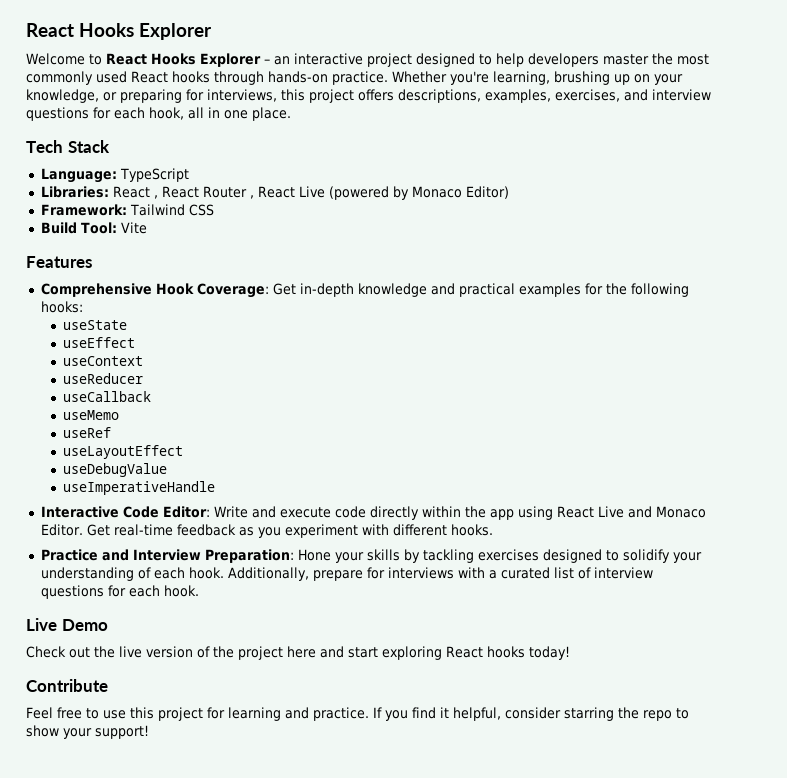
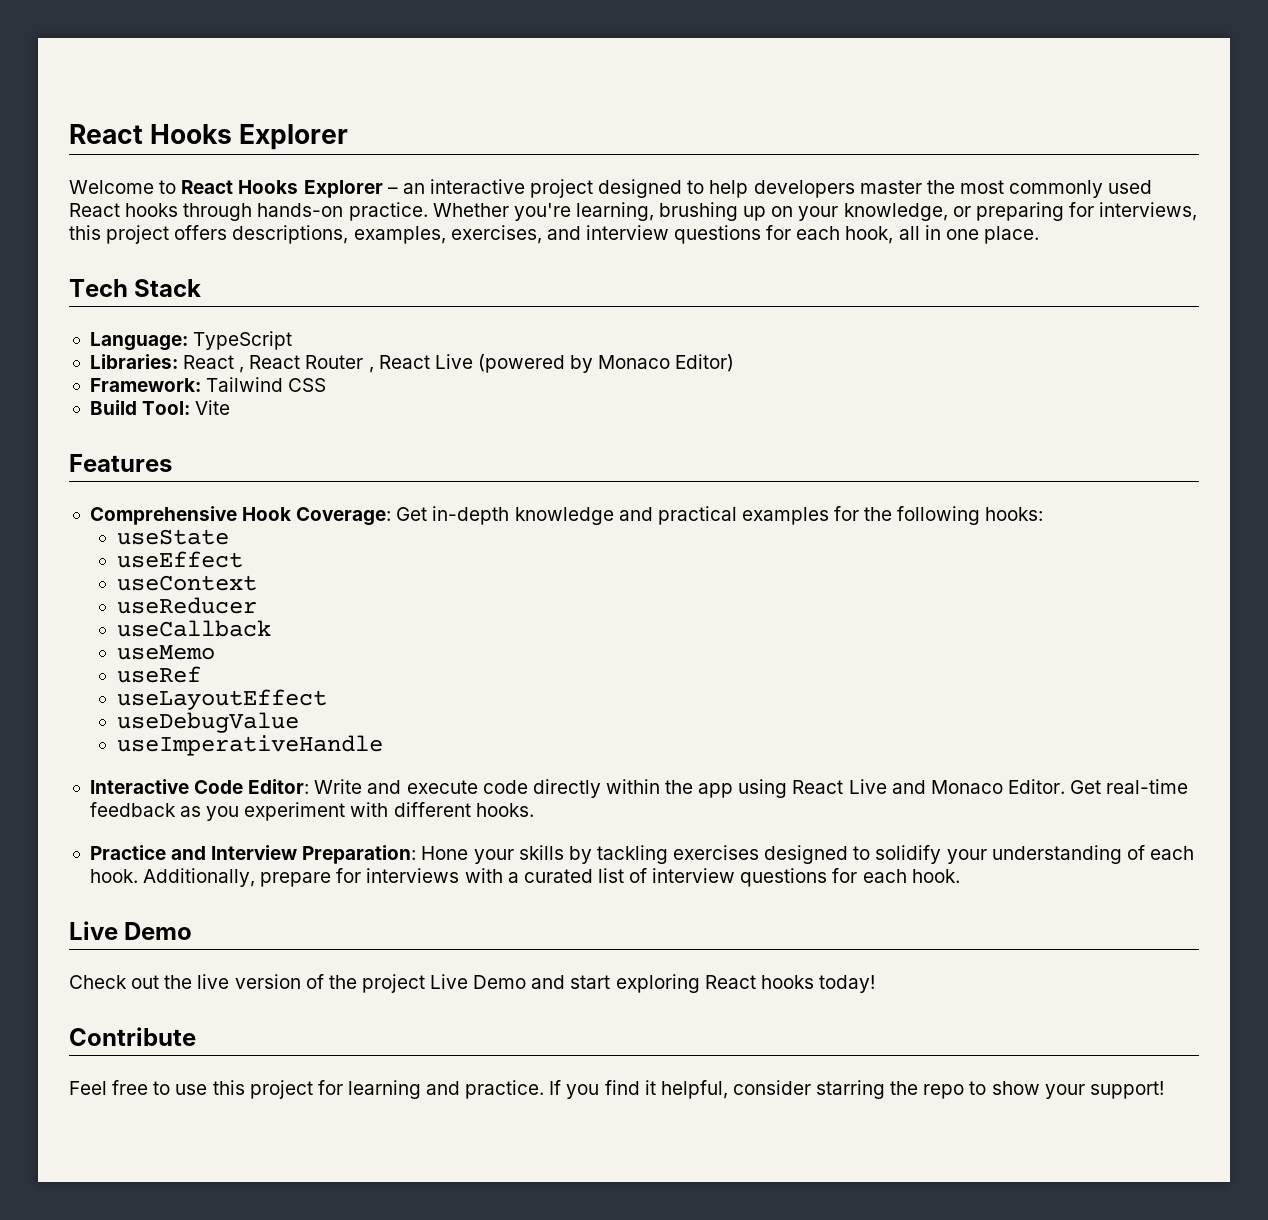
[287,646,316,658] here -> [430,974,527,989] Live Demo

